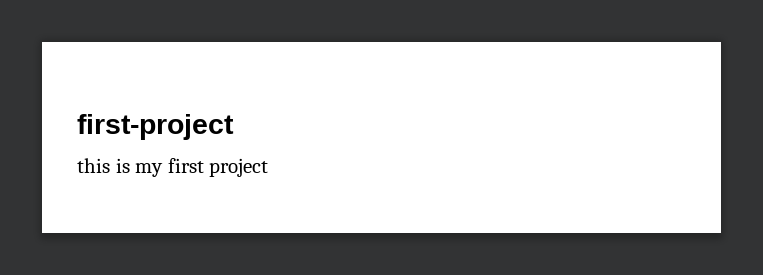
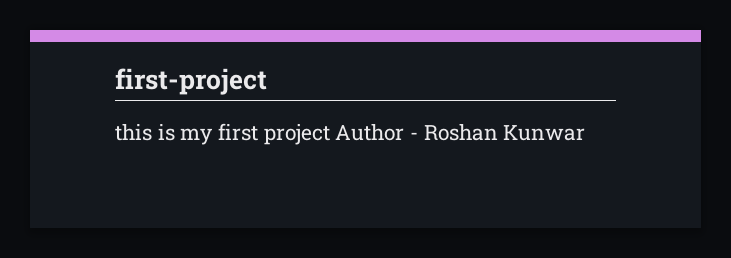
(269, 167) none -> [335,124,586,141] Author - Roshan Kunwar

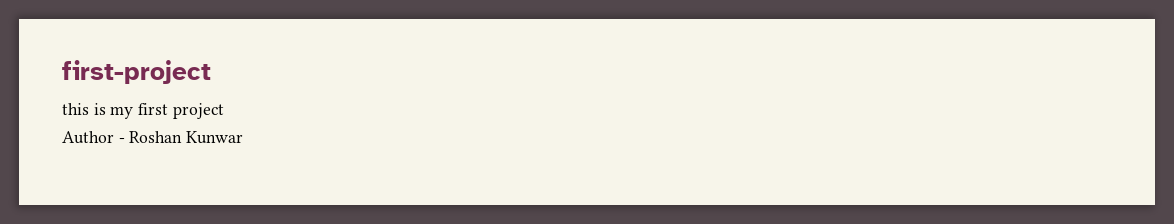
(330, 134) none -> (224, 111) //

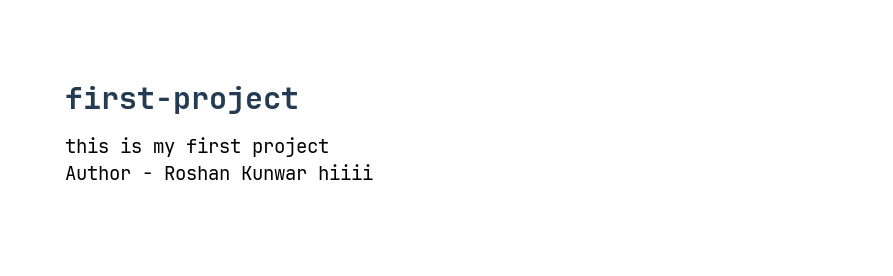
(244, 137) none -> [318,164,373,180] hiiii

